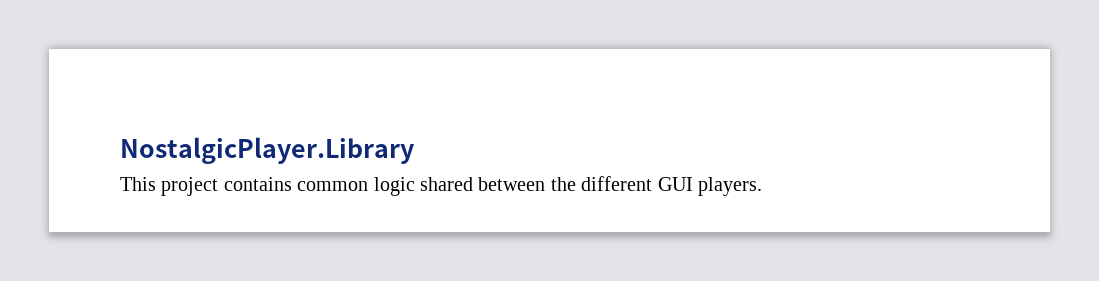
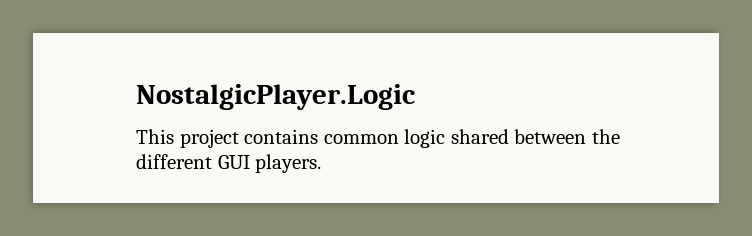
[120,137,415,164] NostalgicPlayer.Library -> [136,84,415,110] NostalgicPlayer.Logic

